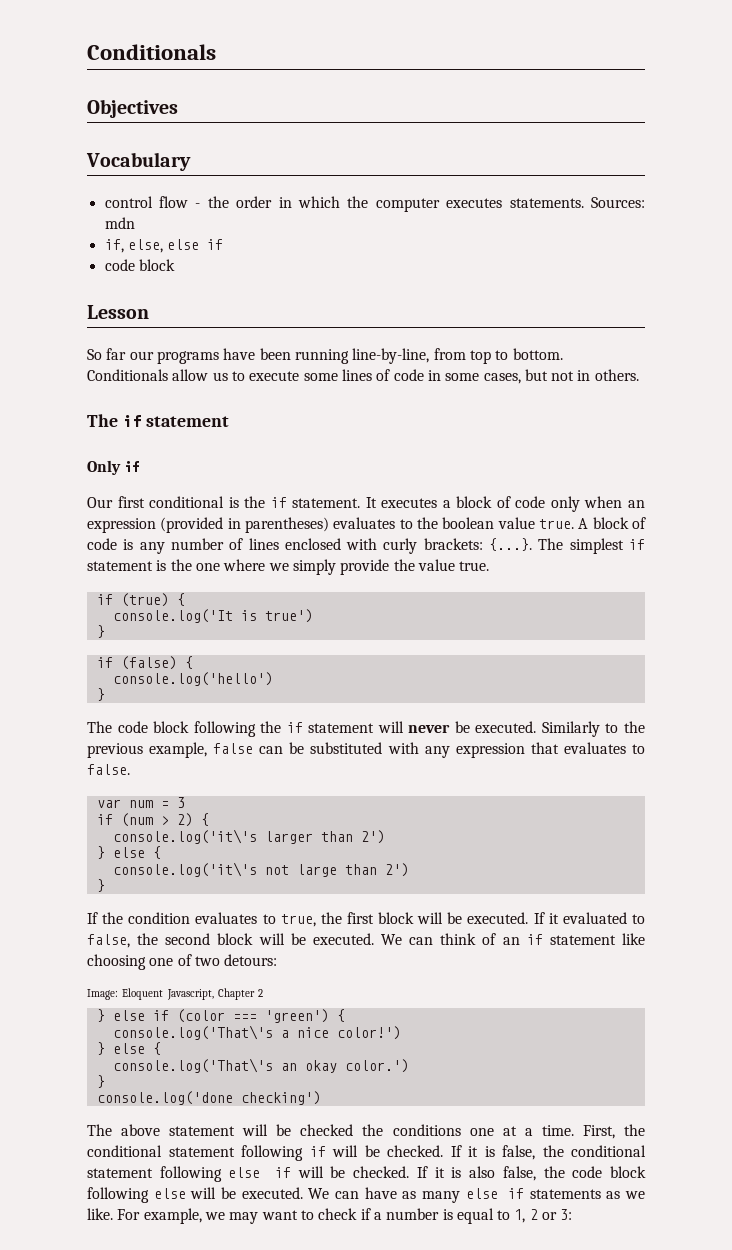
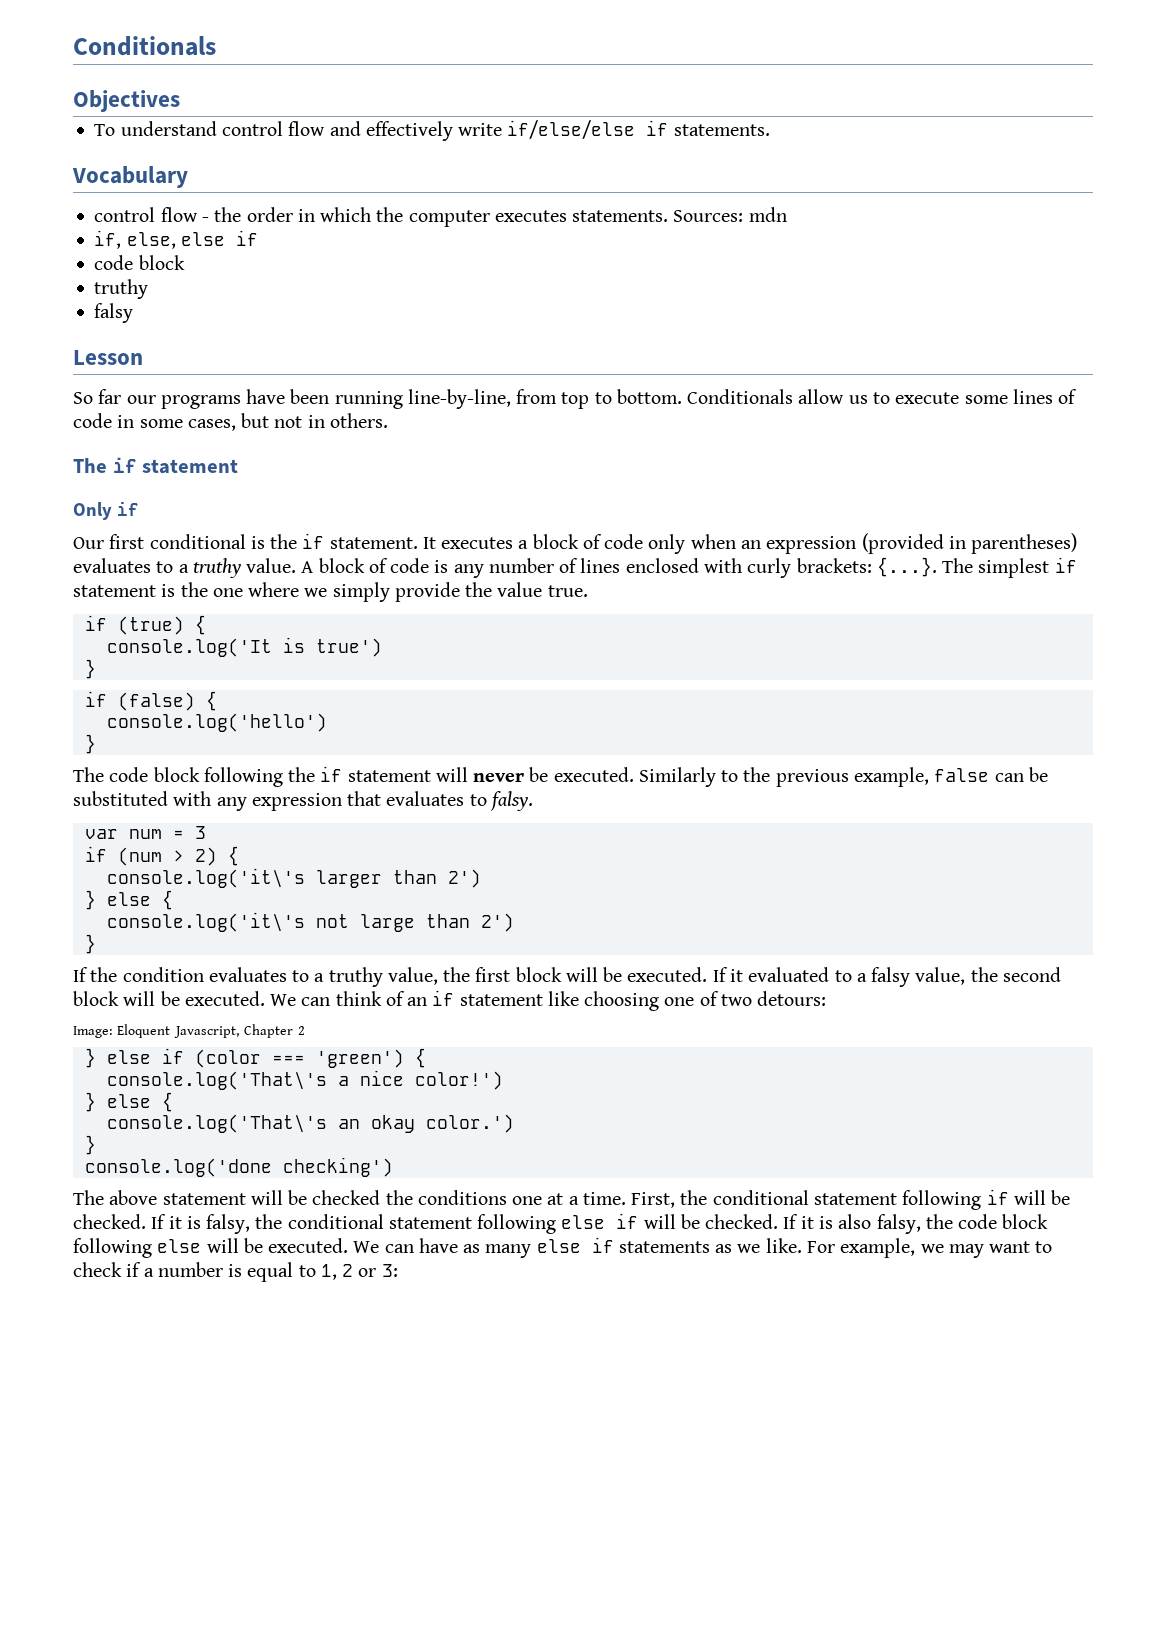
(178, 108) none -> [94,120,770,141] // To understand control flow and effectively write if/else/else if statements.
(175, 265) none -> [94,279,149,299] [94,303,134,323] // truthy // falsy
[417,517,574,529] the boolean value true. -> [178,558,297,578] a truthy value.
[87,764,130,775] false. -> [490,791,533,811] falsy.
[280,914,316,927] true, -> [314,967,438,987] a truthy value,
[87,934,130,948] false, -> [856,967,966,987] a falsy value,
[502,1145,535,1160] false, -> [206,1214,251,1234] falsy,
[502,1166,536,1181] false, -> [876,1214,921,1234] falsy,

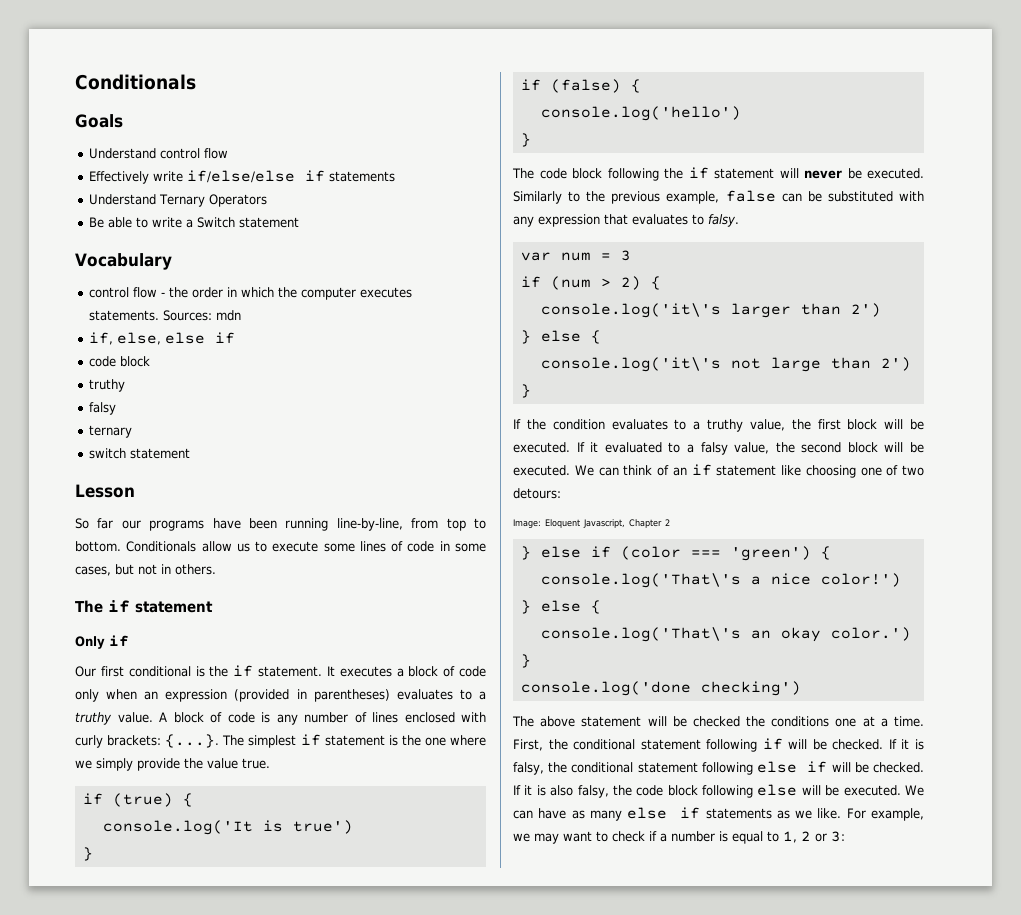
[73,90,180,112] [94,121,453,141] Objectives // To understand control flow and effectively -> [75,114,123,128] [89,148,229,159] [89,171,150,184] Goals // Understand control flow // Effectively
[673,124,770,136] statements. -> [329,171,396,182] [89,194,268,207] [89,217,300,228] statements // Understand Ternary Operators // Be able to write a Switch statement
(134, 313) none -> [89,425,133,438] [89,448,191,459] // ternary // switch statement

